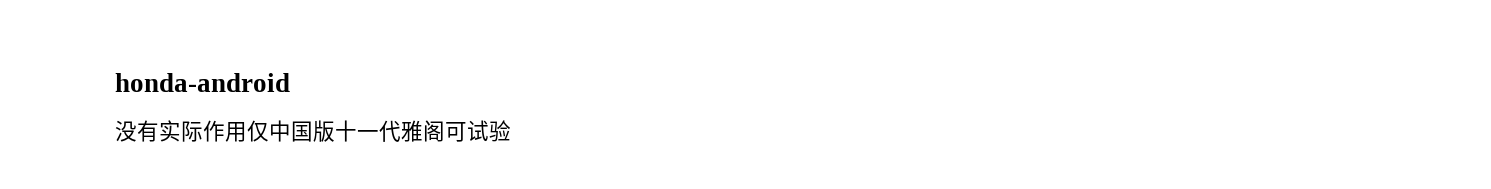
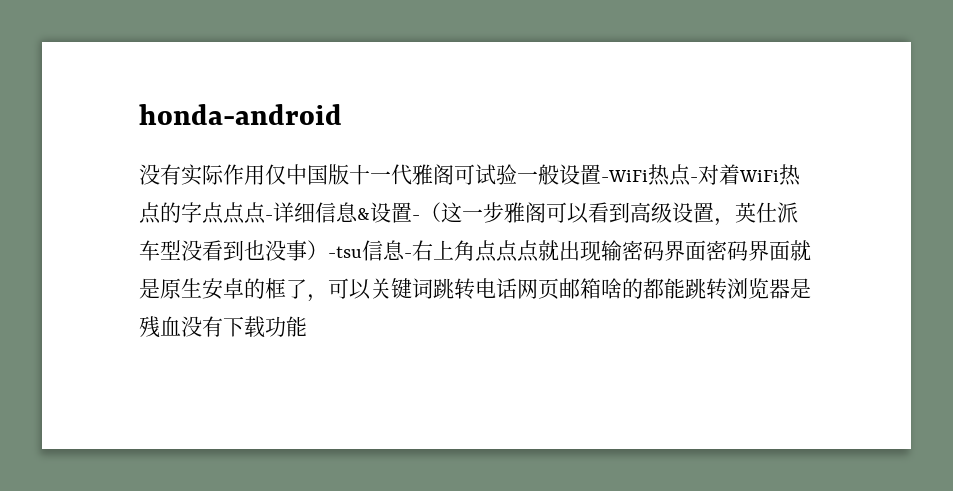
(511, 131) none -> [517,164,801,186] [139,202,798,226] [139,240,811,262] [139,278,811,302] [139,316,307,338] 一般设置-WiFi热点-对着WiFi热点的字点点点-详细信息&设置-（这一步雅阁可以看到高级设置，英仕派车型没看到也没事）-tsu信息-右上角点点点就出现输密码界面密码界面就是原生安卓的框了，可以关键词跳转电话网页邮箱啥的都能跳转浏览器是残血没有下载功能

